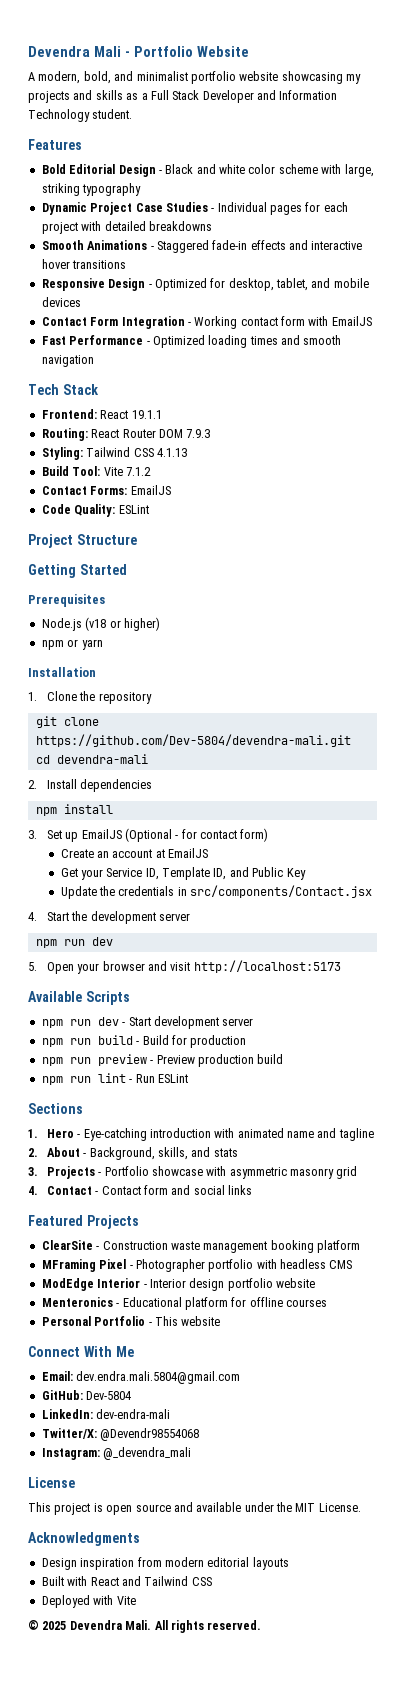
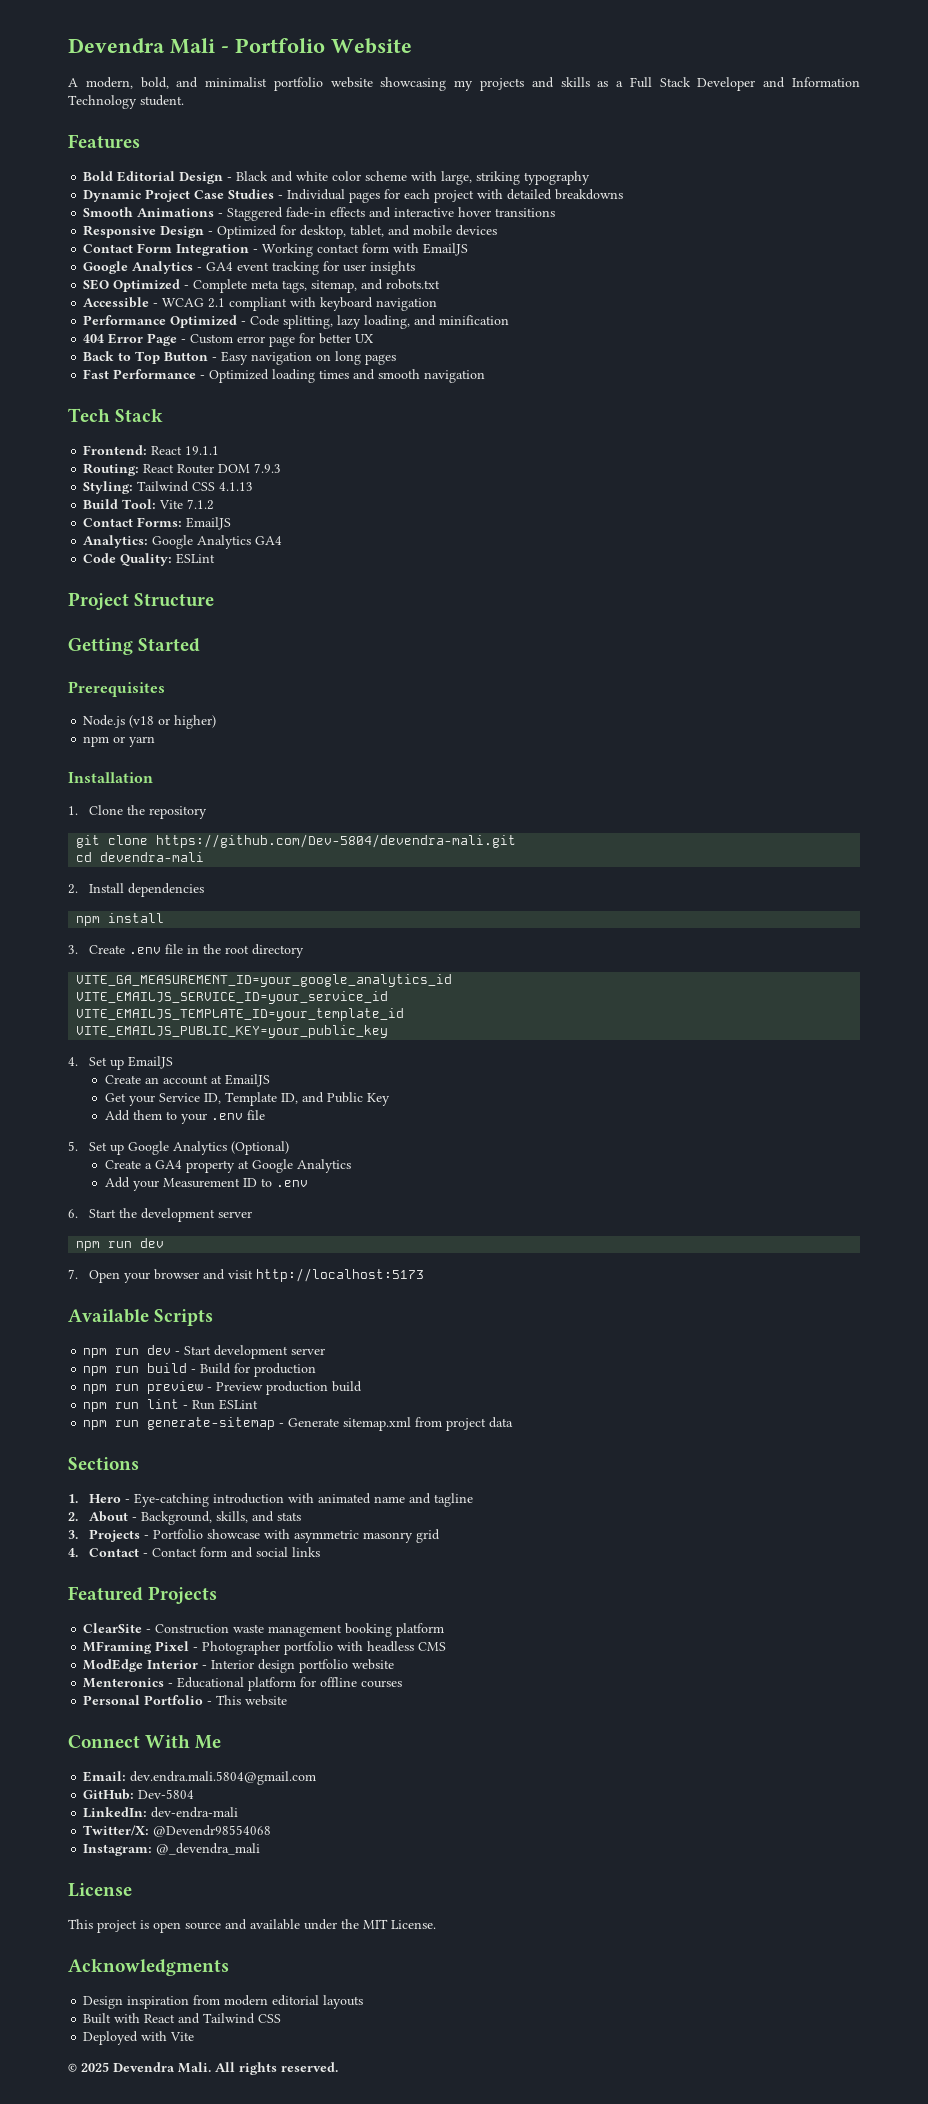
(372, 321) none -> [83,261,416,275] [83,279,441,293] [83,297,438,311] [83,315,510,329] [83,333,375,347] [83,351,397,365] // Google Analytics - GA4 event tracking for user insights // SEO Optimized - Complete meta tags, sitemap, and robots.txt // Accessible - WCAG 2.1 compliant with keyboard navigation // Performance Optimized - Code splitting, lazy loading, and minification // 404 Error Page - Custom error page for better UX // Back to Top Button - Easy navigation on long pages
(171, 490) none -> [83,535,283,549] // Analytics: Google Analytics GA4
[46,828,269,842] Set up EmailJS (Optional - for contact form) -> [89,944,305,958] [76,974,453,987] [76,991,389,1004] [76,1008,405,1021] [76,1025,389,1038] [68,1056,174,1070] Create .env file in the root directory // VITE_GA_MEASUREMENT_ID=your_google_analytics_id // VITE_EMAILJS_SERVICE_ID=your_service_id // VITE_EMAILJS_TEMPLATE_ID=your_template_id // VITE_EMAILJS_PUBLIC_KEY=your_public_key // 4. Set up EmailJS
[60,885,373,899] [28,912,37,921] Update the credentials in src/components/Contact.jsx // 4. -> [104,1110,265,1124] [68,1141,290,1155] [104,1159,351,1173] [104,1177,308,1191] [68,1209,78,1218] Add them to your .env file // 5. Set up Google Analytics (Optional) // Create a GA4 property at Google Analytics // Add your Measurement ID to .env // 6.
[28,962,37,971] 5. -> [68,1269,78,1279] 7.
(188, 1078) none -> [83,1417,514,1431] // npm run generate-sitemap - Generate sitemap.xml from project data

